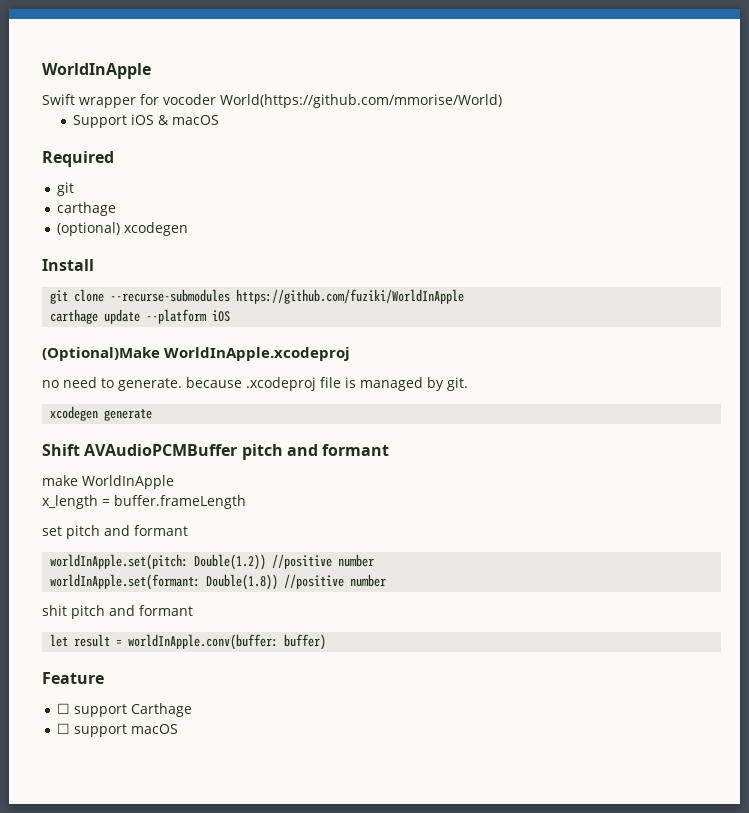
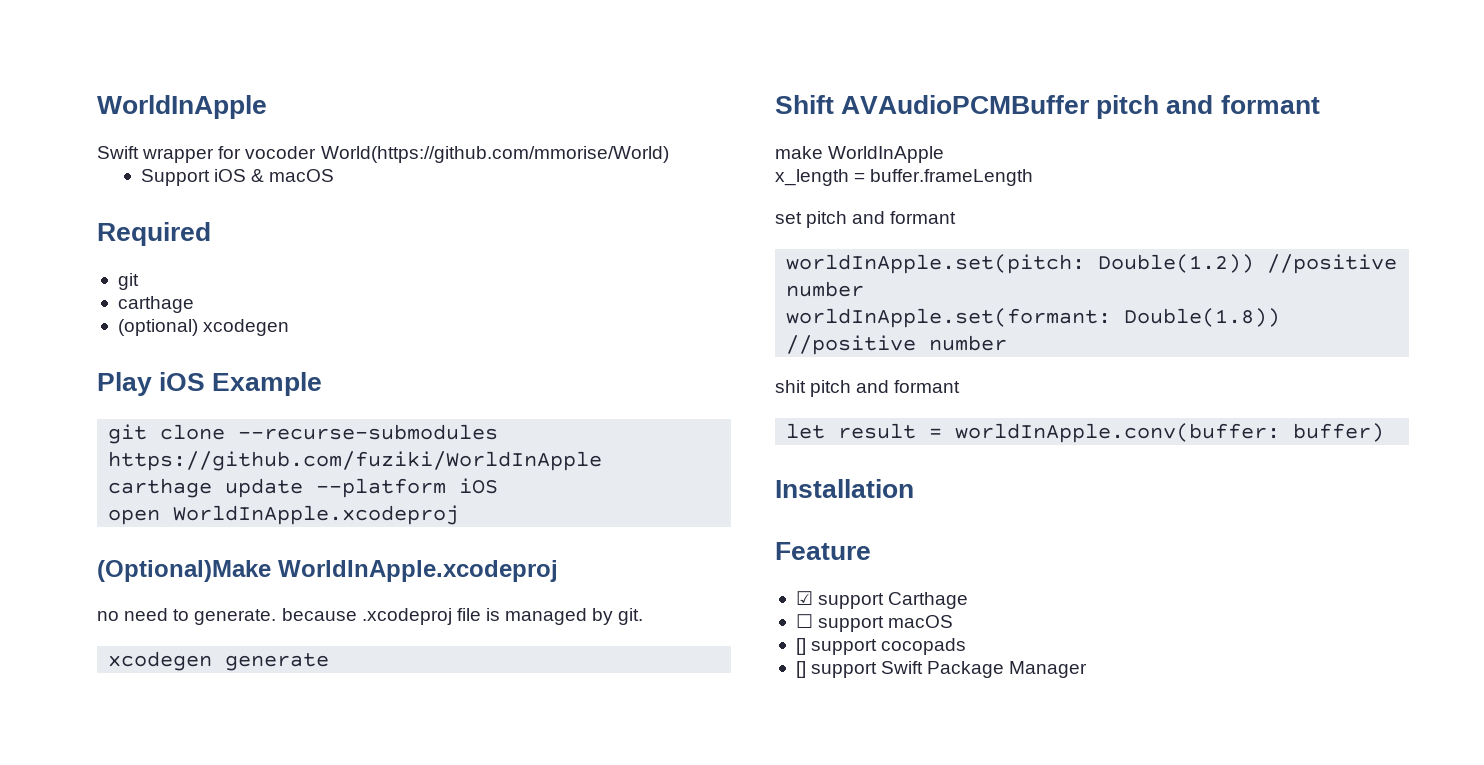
[42,259,94,271] Install -> [97,372,323,396] Play iOS Example
(231, 316) none -> [108,505,460,525] // open WorldInApple.xcodeproj
(327, 642) none -> [775,479,914,498] // Installation
[57,703,71,714] ☐ -> [795,591,813,605] ☑
(179, 729) none -> [795,638,967,655] [795,661,1088,678] // [] support cocopads // [] support Swift Package Manager

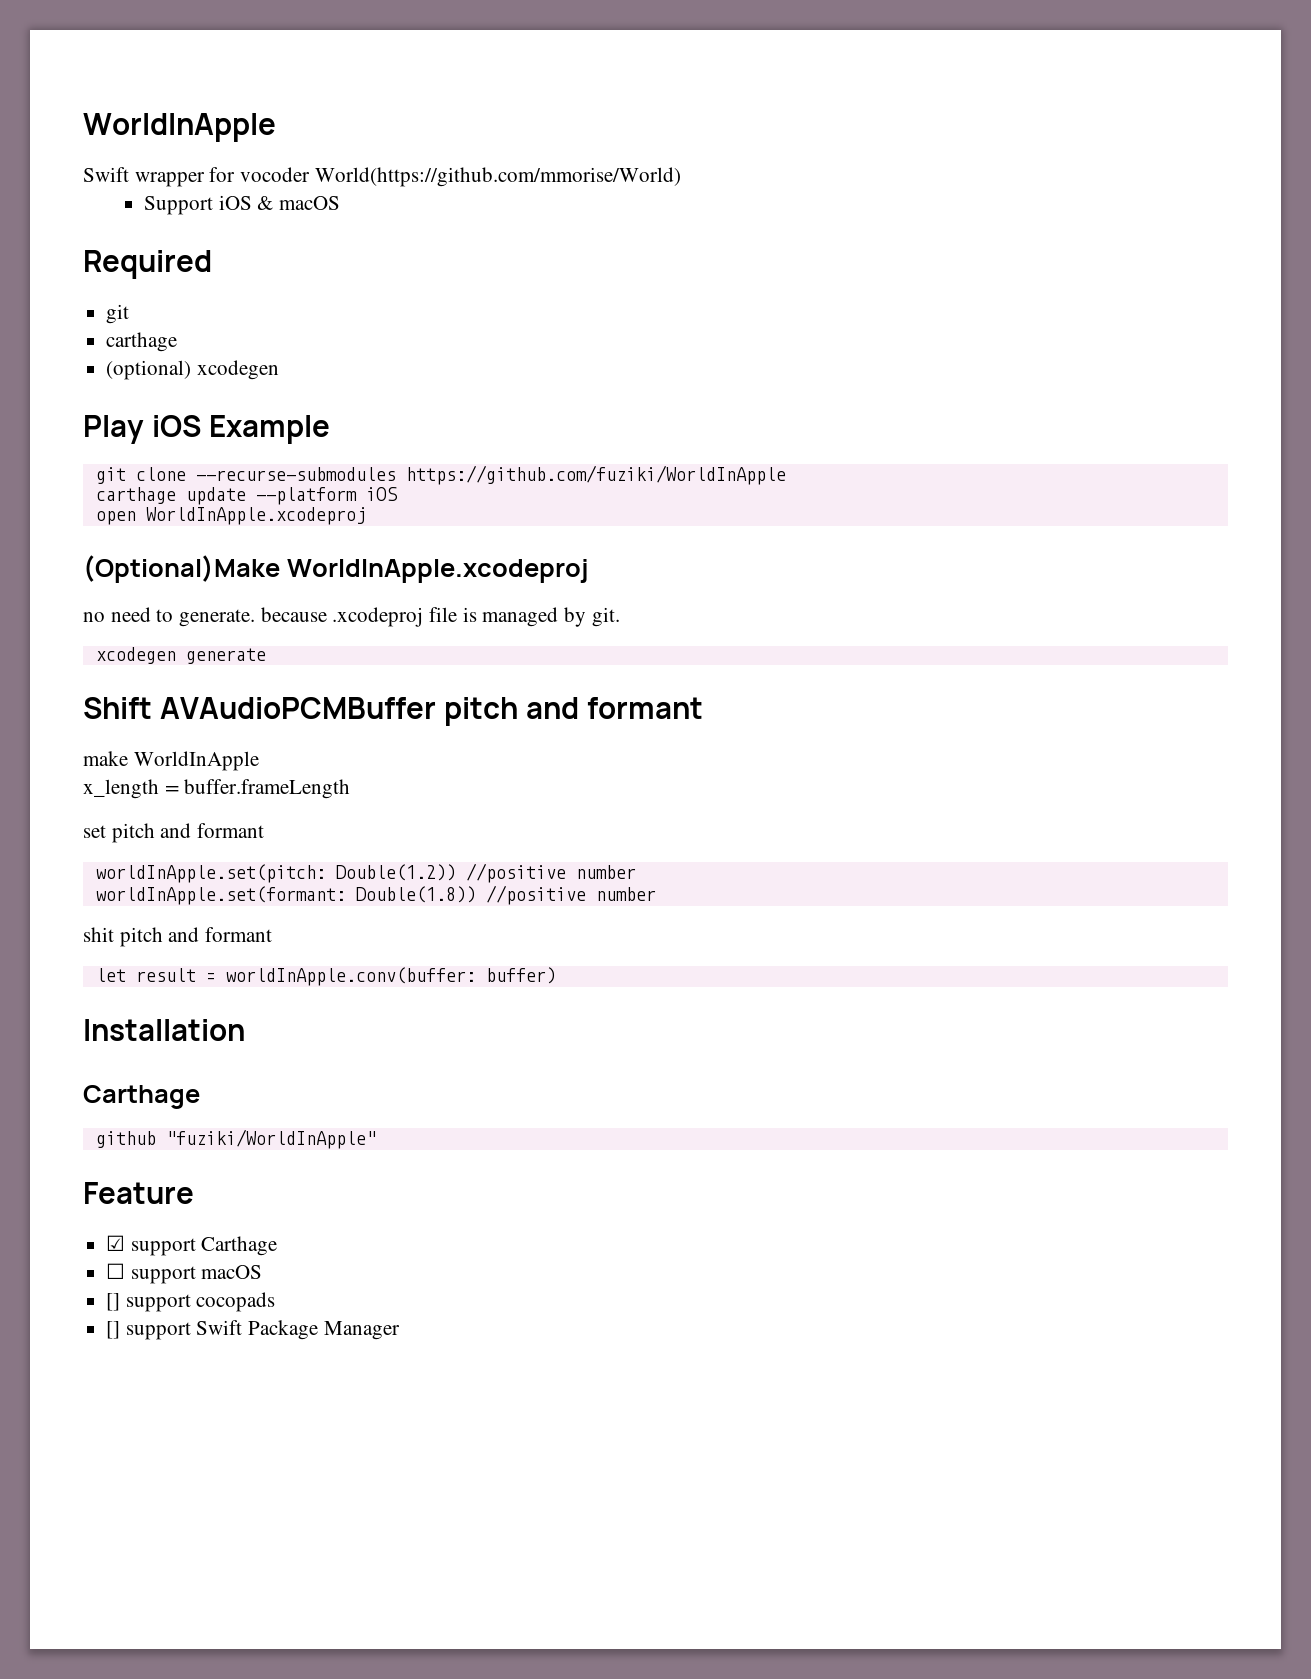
(914, 488) none -> [83,1085,200,1109] [95,1129,376,1149] // Carthage // github "fuziki/WorldInApple"

